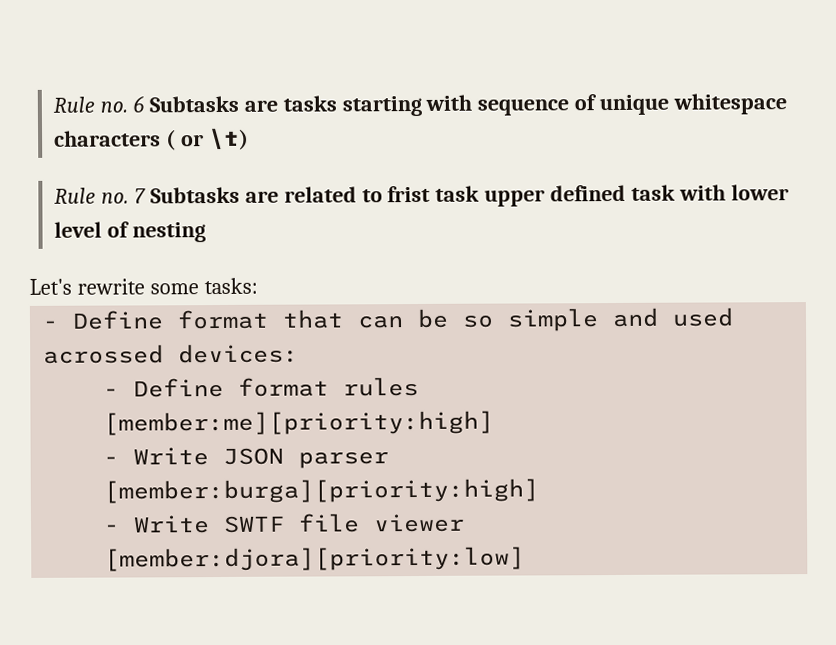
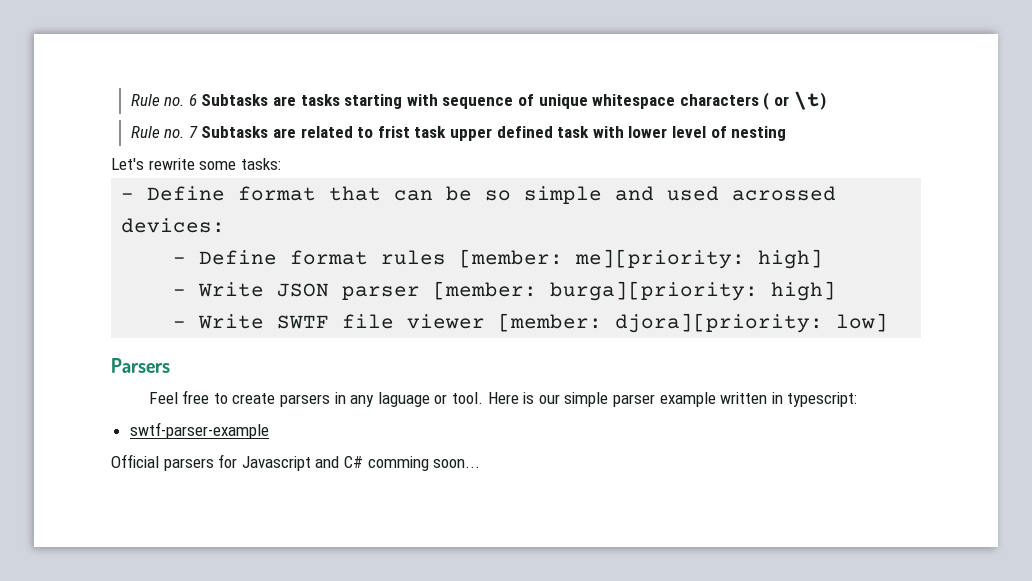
[103,410,495,436] [member:me][priority:high] -> [459,249,824,269] [member: me][priority: high]
[103,478,540,504] [member:burga][priority:high] -> [433,281,837,301] [member: burga][priority: high]
[104,546,526,572] [member:djora][priority:low] -> [498,313,889,333] [111,358,170,373] [148,390,858,407] [129,422,269,439] [111,454,481,471] [member: djora][priority: low] // Parsers // Feel free to create parsers in any laguage or tool. Here is our simple parser example written in typescript: // swtf-parser-example // Official parsers for Javascript and C# comming soon...

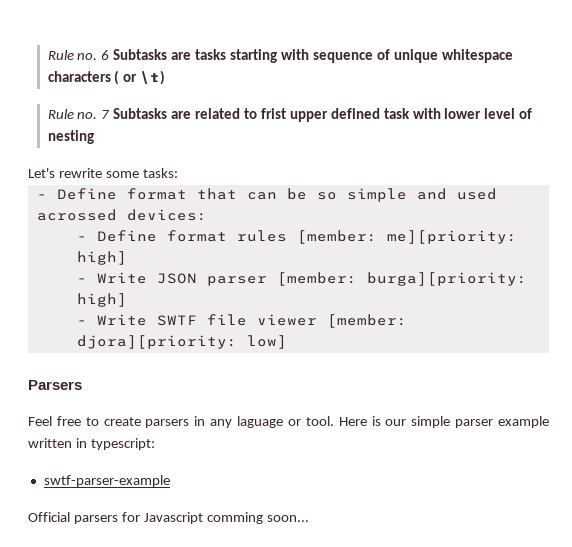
[414,126,447,138] task -> (286, 113) none
[315,456,363,468] and C# -> (203, 518) none

